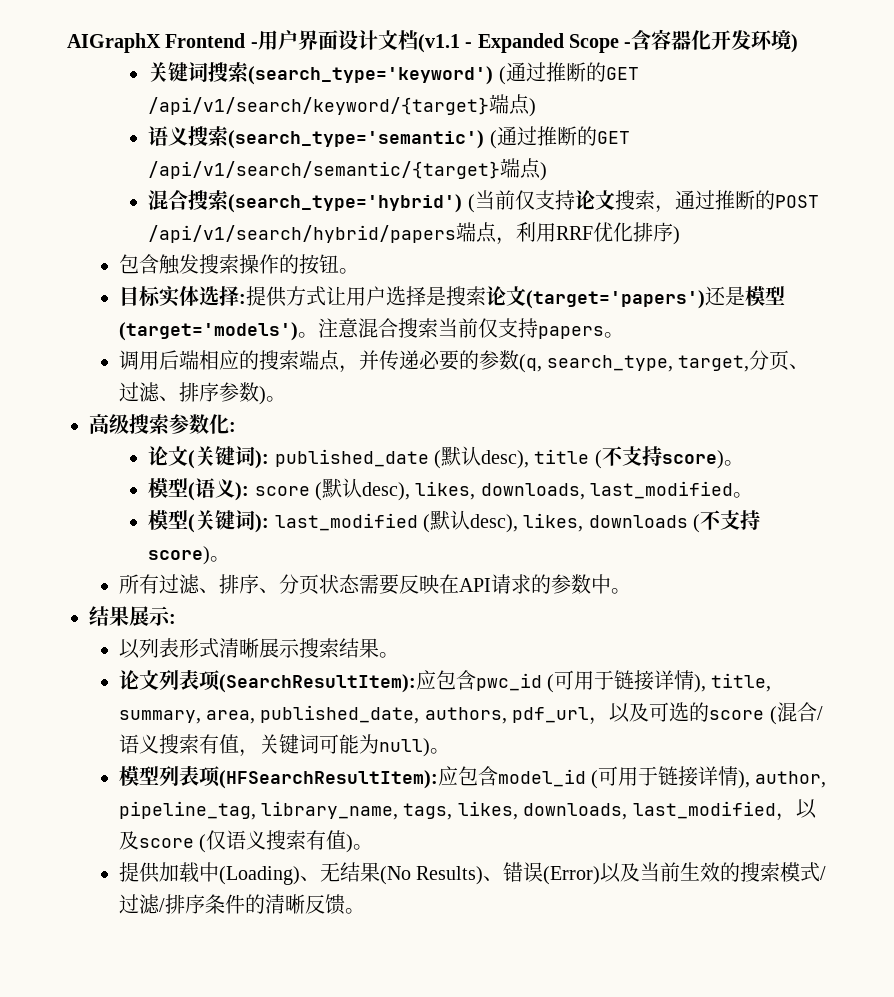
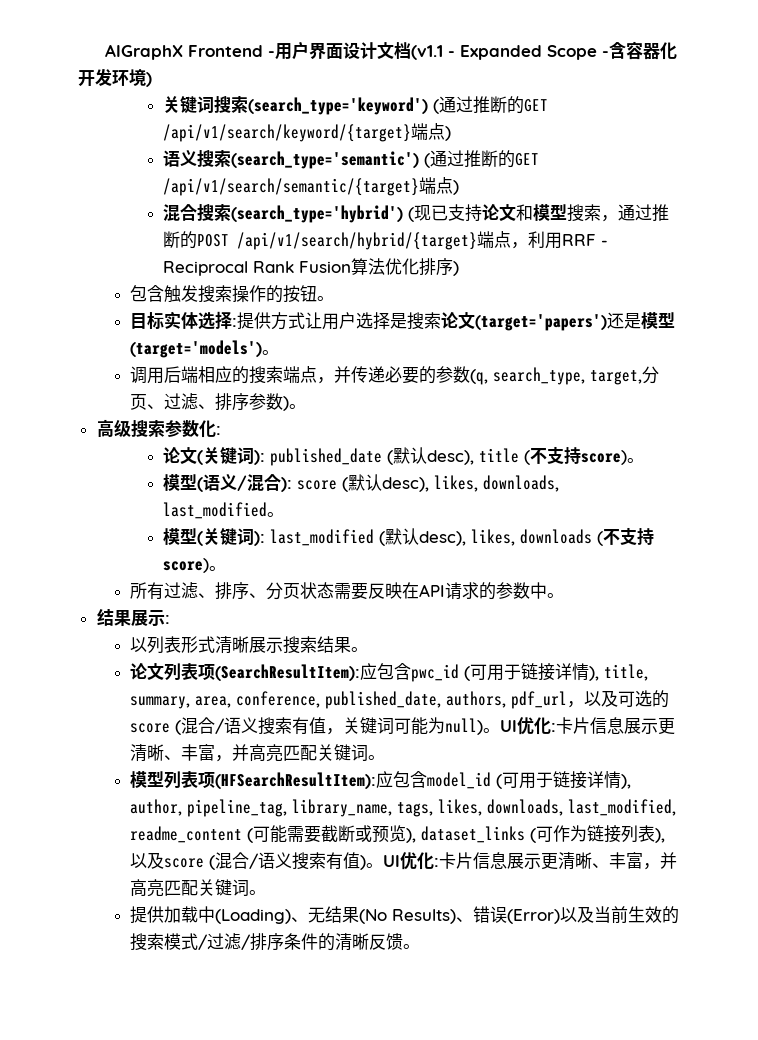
[474,190,535,210] 当前仅 -> [414,205,449,221] 现已
(615, 200) none -> [516,204,568,221] 和模型
[148,225,457,243] /api/v1/search/hybrid/papers -> [237,232,478,250] /api/v1/search/hybrid/{target}
(594, 233) none -> [601,240,609,246] [163,258,386,276] - Reciprocal Rank Fusion算法
[317,318,624,339] 注意混合搜索当前仅支持papers。 -> (280, 352) none
(236, 488) none -> [237,474,282,491] /混合
(255, 717) none -> [236,691,321,708] conference,
(450, 751) none -> [500,717,676,735] [130,744,386,762] UI优化:卡片信息展示更清晰、丰富，并高亮匹配关键词。
[632,801,796,821] last_modified， -> [568,799,677,816] [130,825,666,843] last_modified, readme_content (可能需要截断或预览), dataset_links (可作为链接列表),
[205,830,226,850] 仅 -> [215,852,259,869] 混合/
(373, 847) none -> [383,852,678,870] [130,879,267,897] UI优化:卡片信息展示更清晰、丰富，并高亮匹配关键词。

